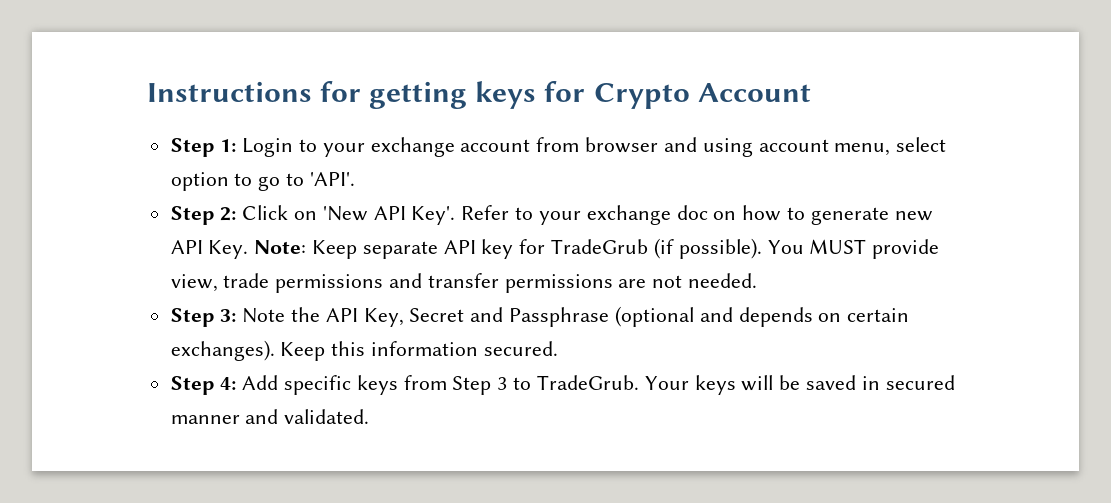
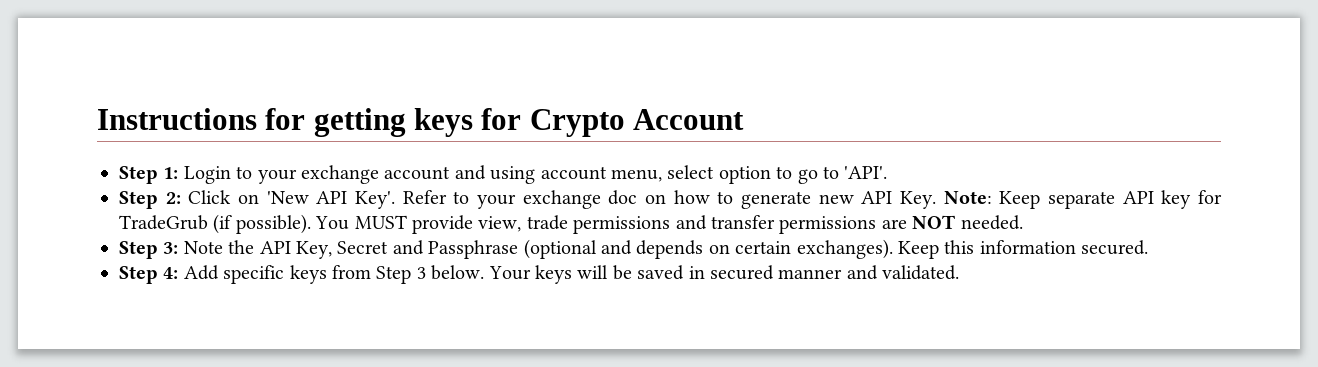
[536,137,659,153] from browser -> (451, 173) none
[652,275,683,288] not -> [912,215,956,229] NOT
[513,375,639,390] to TradeGrub. -> [431,265,485,280] below.

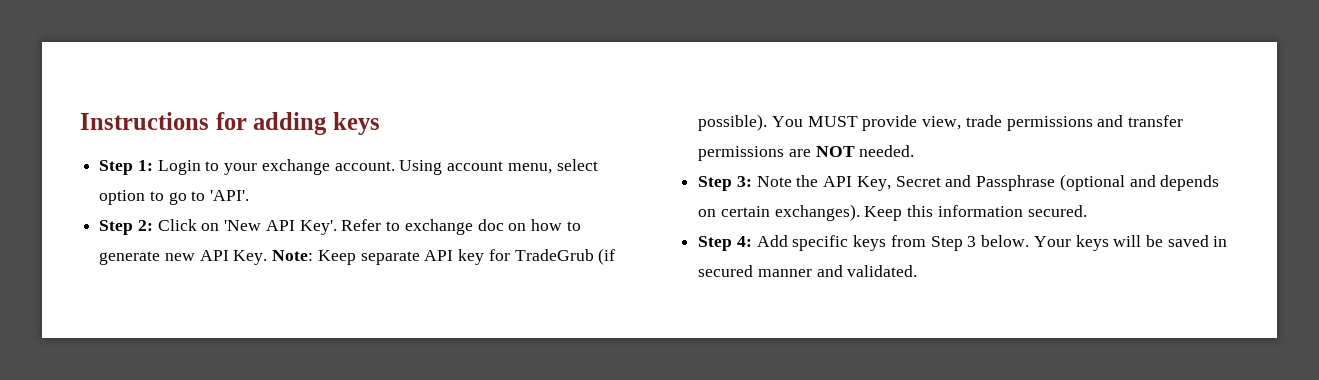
[313,108,745,137] getting keys for Crypto Account -> [253,112,380,135] adding keys
[384,165,536,184] account and using -> [334,160,443,175] account. Using
[477,194,517,209] your -> (401, 226) none

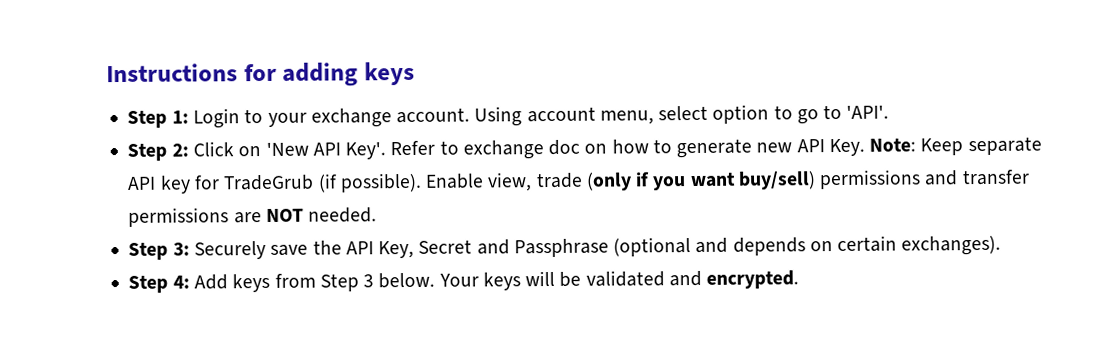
[771,115,1002,131] You MUST provide view, trade -> [425,171,816,192] Enable view, trade (only if you want buy/sell)
[756,176,792,187] Note -> [193,240,309,260] Securely save
[864,205,1087,221] Keep this information secured. -> (1002, 245) none
[792,235,849,251] specific -> (228, 282) none
[1167,235,1228,247] [698,265,918,277] saved in secured manner and validated. -> [585,270,800,289] validated and encrypted.

